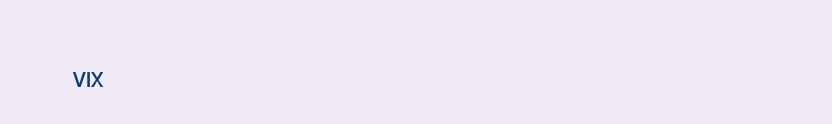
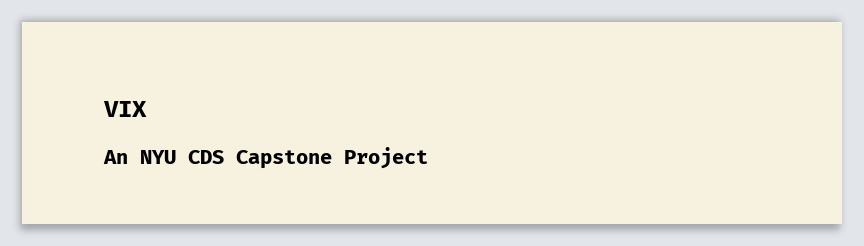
(104, 79) none -> [103,147,428,169] // An NYU CDS Capstone Project

